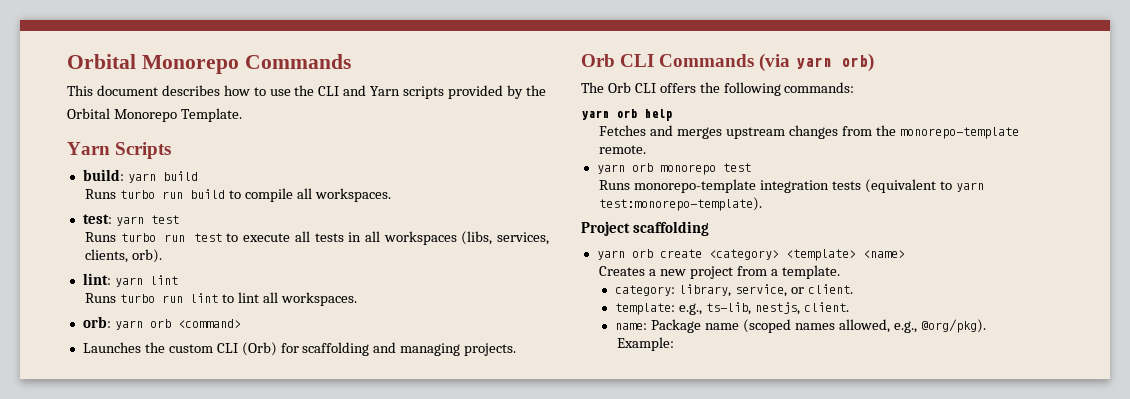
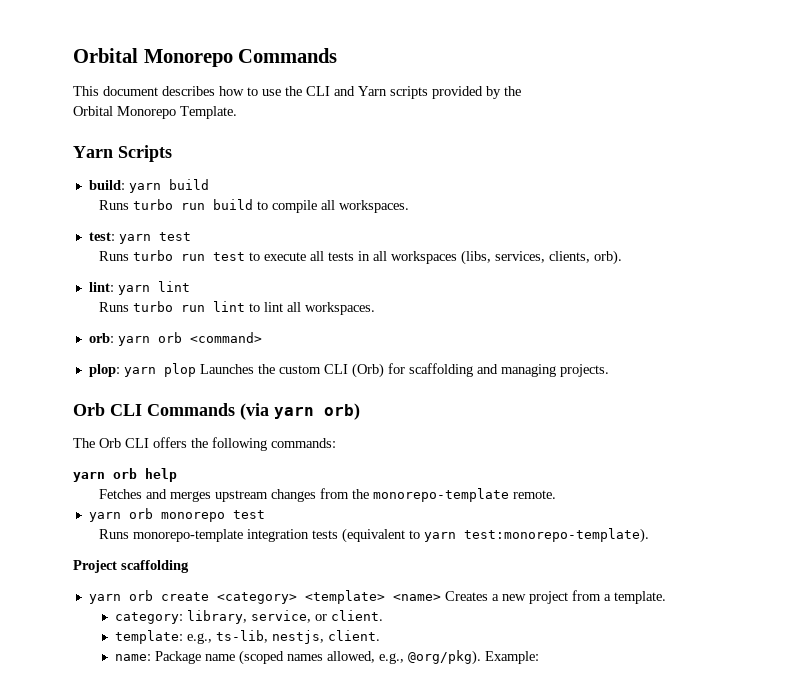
(241, 323) none -> [88,363,196,377] plop: yarn plop
(905, 254) // -> (441, 597) none
(986, 326) // -> (481, 657) none

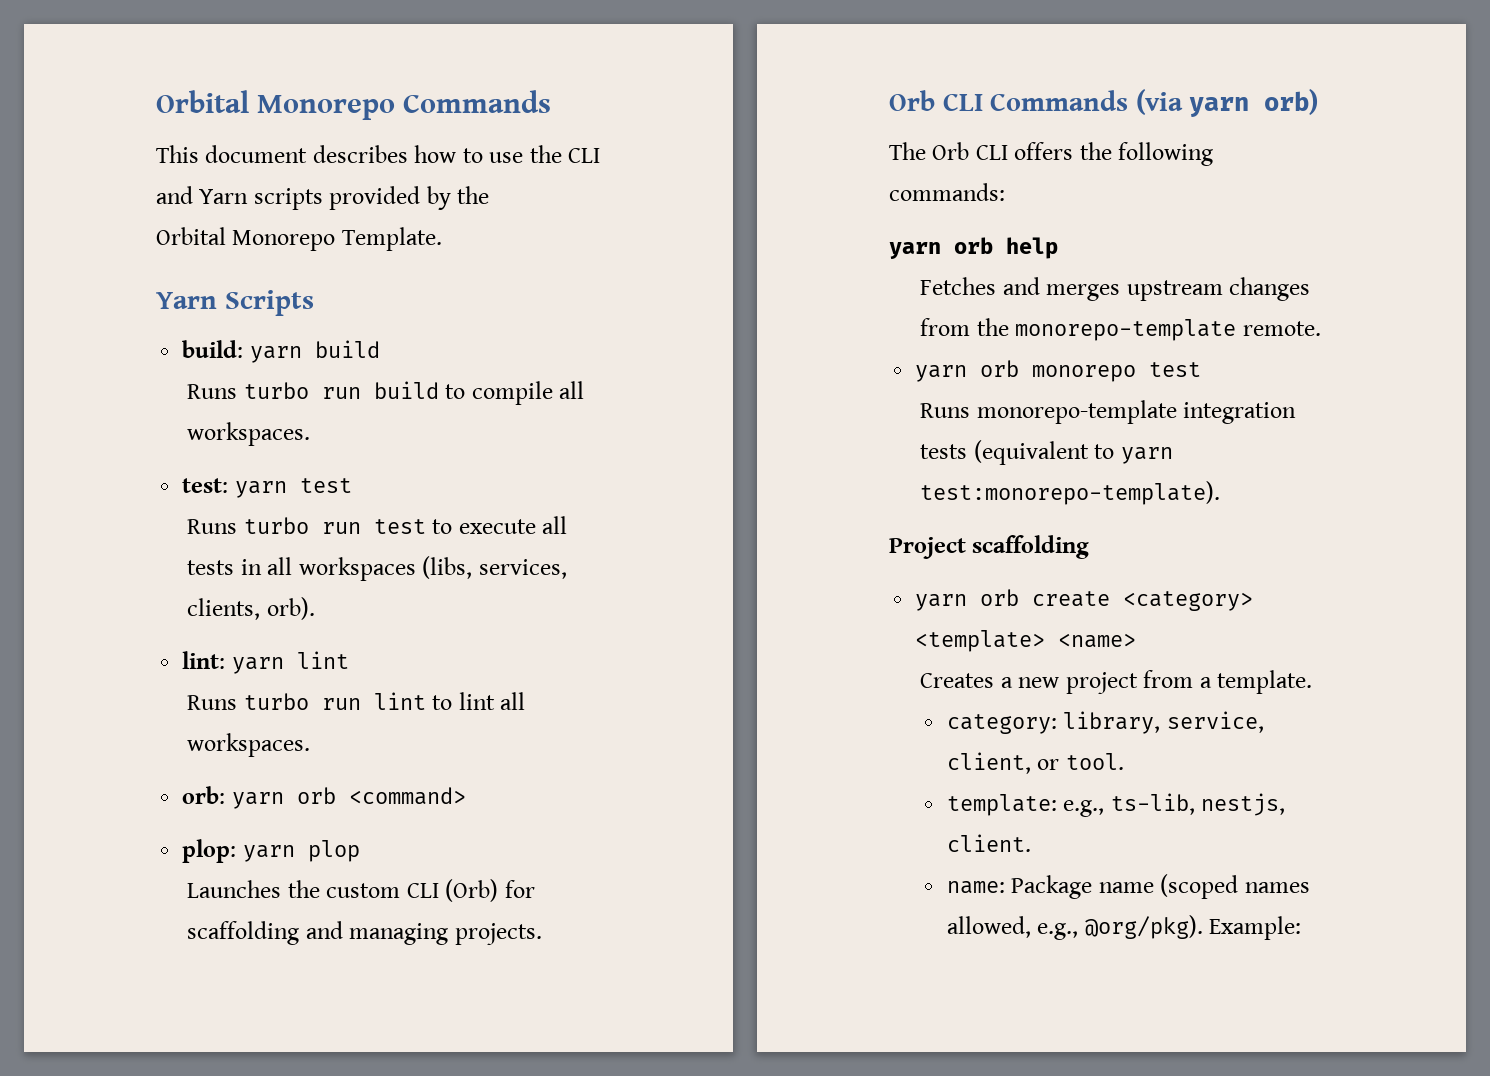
(196, 370) none -> (360, 851) //
(441, 597) none -> (1137, 640) //
[314,610,383,621] or client. -> [946,752,1124,774] client, or tool.

